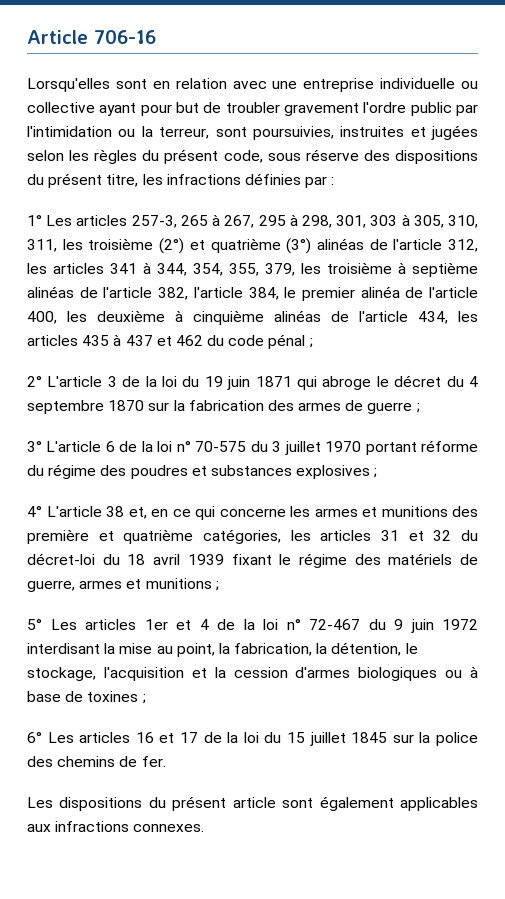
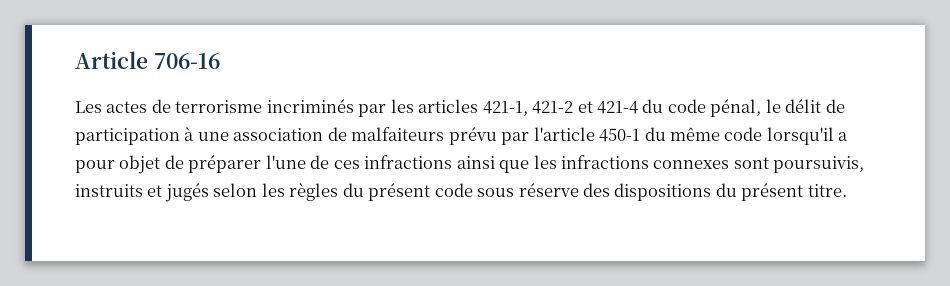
[27,78,478,92] [27,102,478,116] [27,125,478,140] Lorsqu'elles sont en relation avec une entreprise individuelle ou collective ayant pour but de troubler gravement l'ordre public par l'intimidation ou la terreur, sont poursuivies, instruites et jugées -> [75,99,845,117] [75,127,849,145] [75,155,865,174] [75,183,209,202] Les actes de terrorisme incriminés par les articles 421-1, 421-2 et 421-4 du code pénal, le délit de participation à une association de malfaiteurs prévu par l'article 450-1 du même code lorsqu'il a pour objet de préparer l'une de ces infractions ainsi que les infractions connexes sont poursuivis, instruits et jugés
[223,150,263,163] code, -> [434,183,473,197] code
[106,173,335,188] [27,214,479,228] [27,238,478,254] [27,262,478,277] [27,286,478,301] [27,310,478,325] [27,334,313,349] [27,375,478,390] [27,400,420,414] [27,440,478,455] [27,464,378,479] [27,506,478,520] [27,529,479,544] [27,553,478,568] [27,578,219,592] [27,619,478,633] [27,642,418,657] [27,666,478,681] [27,691,146,704] [27,732,479,746] [27,756,166,767] [27,796,478,811] [27,821,205,832] titre, les infractions définies par : // 1° Les articles 257-3, 265 à 267, 295 à 298, 301, 303 à 305, 310, 311, les troisième (2°) et quatrième (3°) alinéas de l'article 312, les articles 341 à 344, 354, 355, 379, les troisième à septième alinéas de l'article 382, l'article 384, le premier alinéa de l'article 400, les deuxième à cinquième alinéas de l'article 434, les articles 435 à 437 et 462 du code pénal ; // 2° L'article 3 de la loi du 19 juin 1871 qui abroge le décret du 4 septembre 1870 sur la fabrication des armes de guerre ; // 3° L'article 6 de la loi n° 70-575 du 3 juillet 1970 portant réforme du régime des poudres et substances explosives ; // 4° L'article 38 et, en ce qui concerne les armes et munitions des première et quatrième catégories, les articles 31 et 32 du décret-loi du 18 avril 1939 fixant le régime des matériels de guerre, armes et munitions ; // 5° Les articles 1er et 4 de la loi n° 72-467 du 9 juin 1972 interdisant la mise au point, la fabrication, la détention, le stockage, l'acquisition et la cession d'armes biologiques ou à base de toxines ; // 6° Les articles 16 et 17 de la loi du 15 juillet 1845 sur la police des chemins de fer. // Les dispositions du présent article sont également applicables aux infractions connexes. -> [807,184,847,197] titre.

